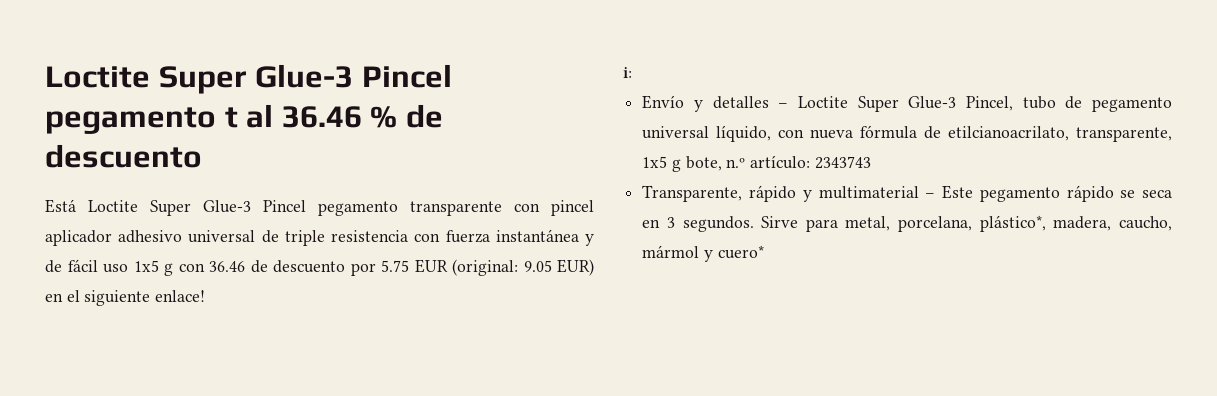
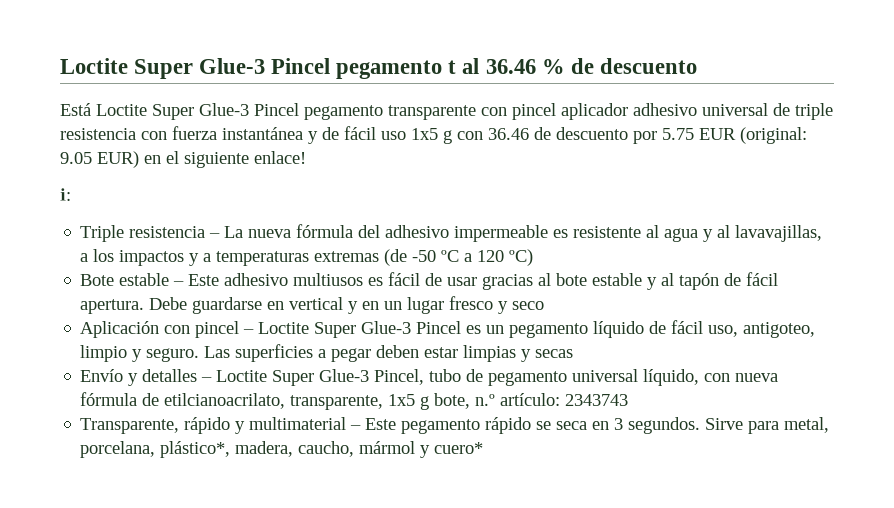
(632, 72) none -> [80,224,823,242] [80,249,534,266] [80,272,779,290] [80,296,545,314] [80,320,816,338] [80,344,574,362] // Triple resistencia – La nueva fórmula del adhesivo impermeable es resistente al agua y al lavavajillas, a los impactos y a temperaturas extremas (de -50 ºC a 120 ºC) // Bote estable – Este adhesivo multiusos es fácil de usar gracias al bote estable y al tapón de fácil apertura. Debe guardarse en vertical y en un lugar fresco y seco // Aplicación con pincel – Loctite Super Glue-3 Pincel es un pegamento líquido de fácil uso, antigoteo, limpio y seguro. Las superficies a pegar deben estar limpias y secas

